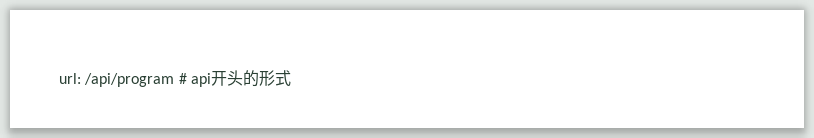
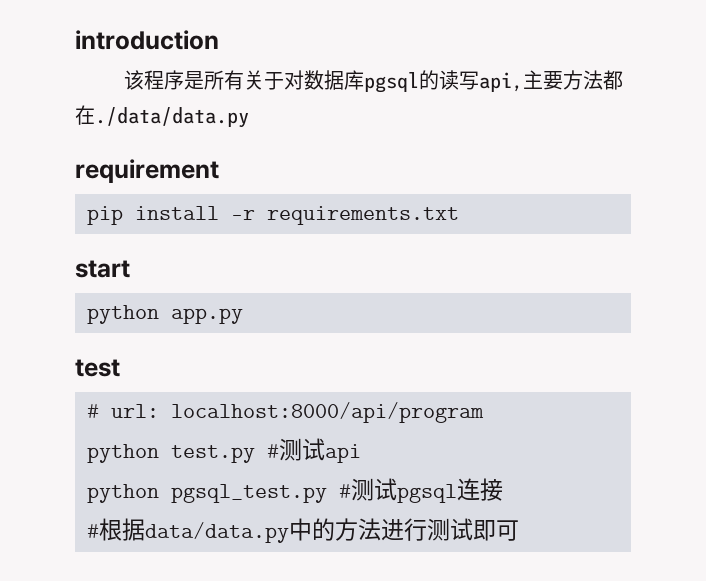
[59,70,291,87] url: /api/program # api开头的形式 -> [75,30,219,50] [123,70,623,93] [75,105,249,128] [75,159,219,183] [87,206,459,225] [75,260,130,278] [87,305,243,324] [75,359,120,377] [87,402,484,423] [87,438,361,463] [87,478,503,503] [87,518,519,543] introduction // 该程序是所有关于对数据库pgsql的读写api,主要方法都在./data/data.py // requirement // pip install -r requirements.txt // start // python app.py // test // # url: localhost:8000/api/program // python test.py #测试api // python pgsql_test.py #测试pgsql连接 // #根据data/data.py中的方法进行测试即可

